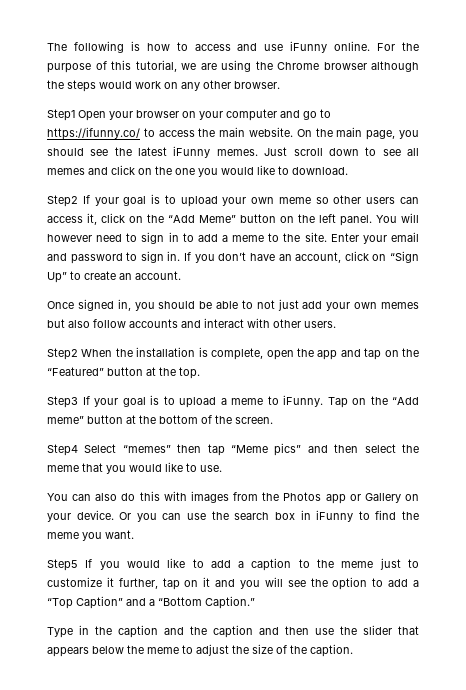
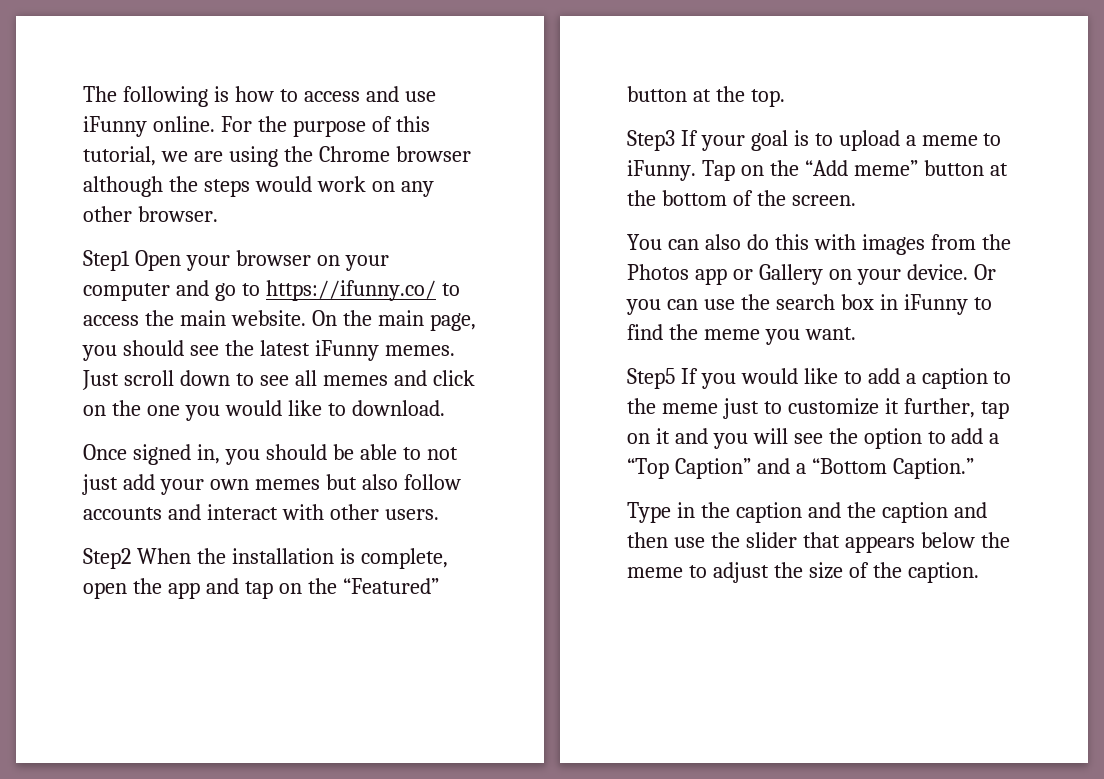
[47,194,420,207] [47,213,419,226] [47,232,420,244] [47,251,420,264] [47,271,181,283] // Step2 If your goal is to upload your own meme so other users can access it, click on the “Add Meme” button on the left panel. You will however need to sign in to add a meme to the site. Enter your email and password to sign in. If you don’t have an account, click on “Sign Up” to create an account. -> (445, 408) none
[47,443,419,456] [47,462,222,474] // Step4 Select “memes” then tap “Meme pics” and then select the meme that you would like to use. -> (856, 200) none

